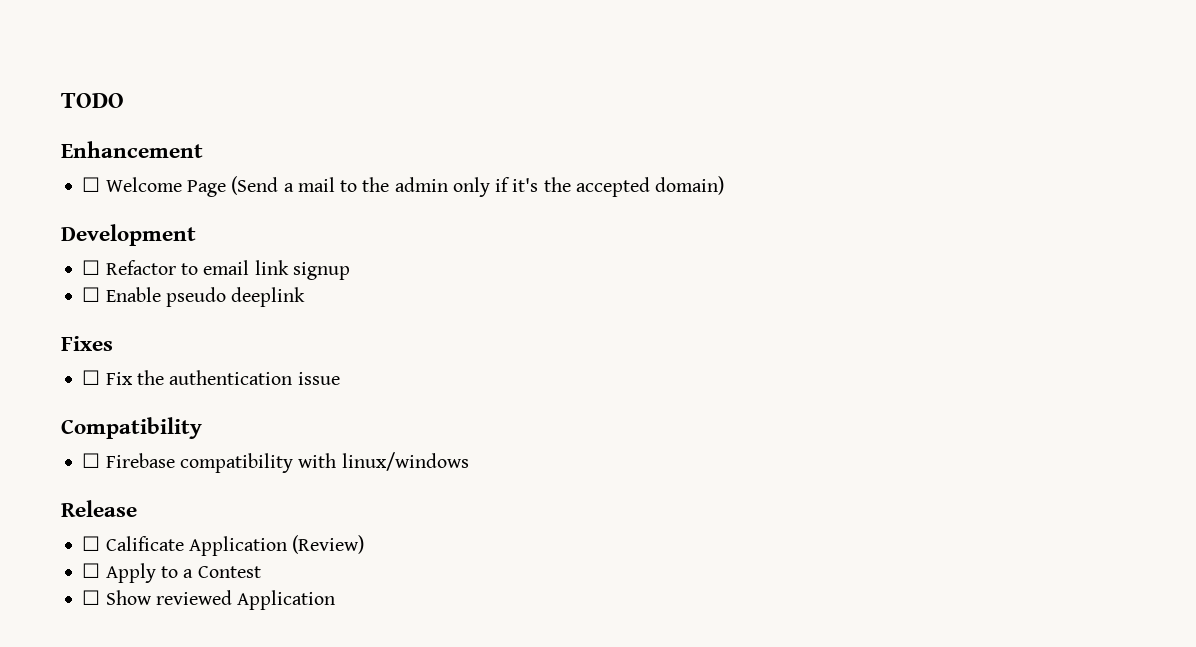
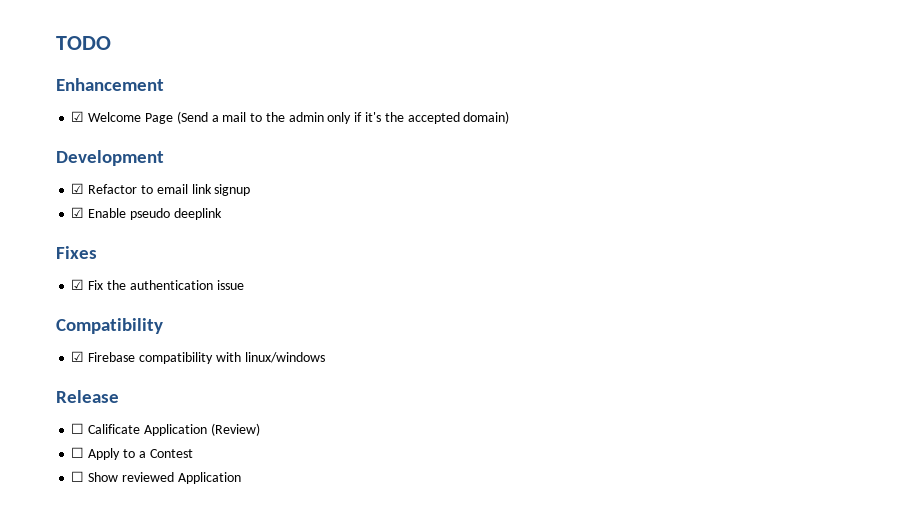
[82,177,101,192] ☐ -> [71,111,85,122] ☑
[82,260,101,275] ☐ -> [71,183,85,194] ☑
[82,287,101,302] ☐ -> [71,207,85,218] ☑
[82,370,101,385] ☐ -> [71,279,85,290] ☑
[82,453,101,468] ☐ -> [71,351,85,362] ☑

